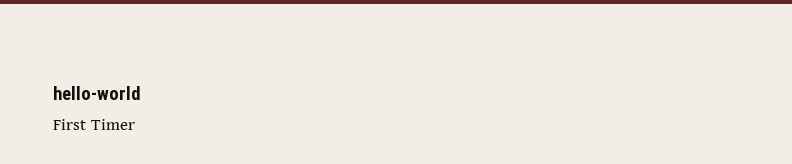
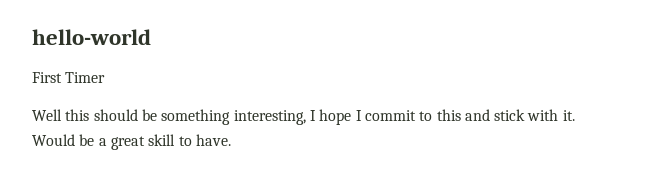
(135, 124) none -> [32,109,575,125] [32,134,231,150] // Well this should be something interesting, I hope I commit to this and stick with it. Would be a great skill to have.

